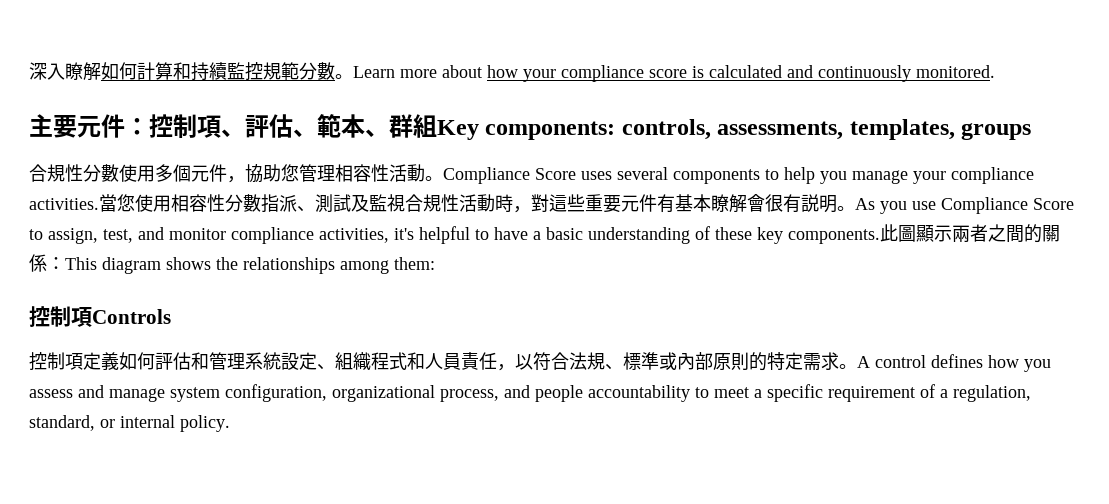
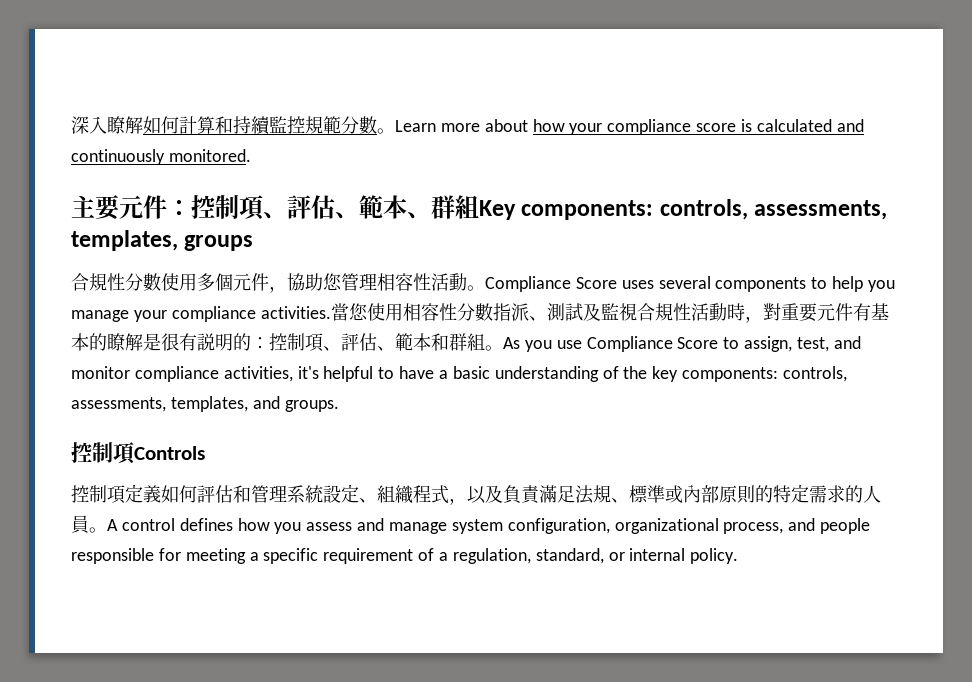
[549,194,585,212] 這些 -> (781, 312) none
[711,194,837,213] 瞭解會很有説明 -> [89,333,485,352] 的瞭解是很有説明的：控制項、評估、範本和群組
[715,224,1060,244] [29,254,435,274] these key components.此圖顯示兩者之間的關係：This diagram shows the relationships among them: -> [623,366,848,382] [71,396,339,412] the key components: controls, assessments, templates, and groups.
[407,352,569,371] 和人員責任，以符合 -> [449,485,575,505] ，以及負責滿足
(839, 361) none -> [845,485,881,503] [71,515,89,533] 的人員
[588,385,749,402] accountability to meet -> [71,548,246,564] responsible for meeting

